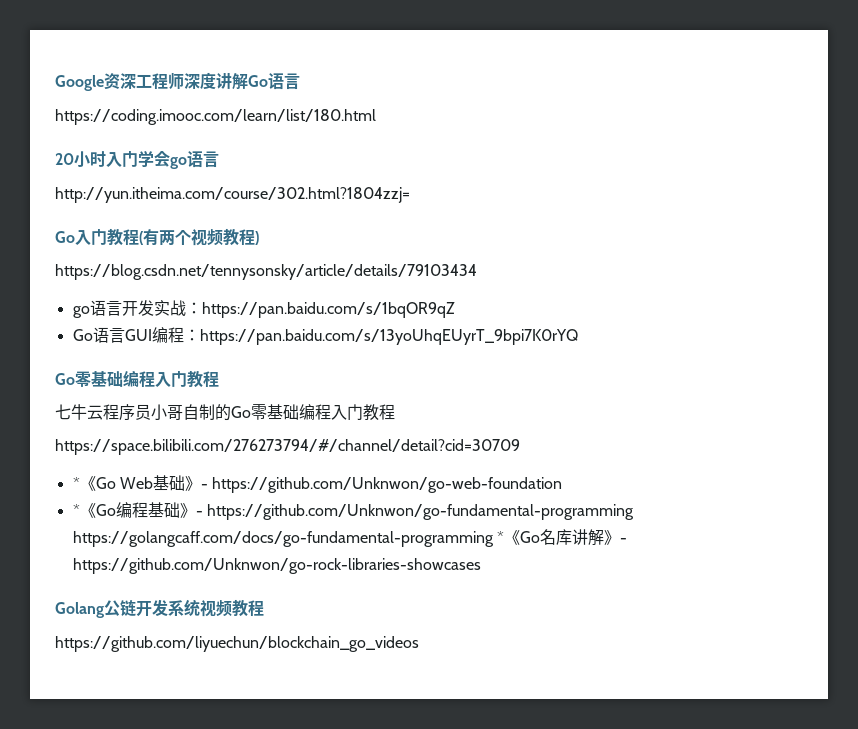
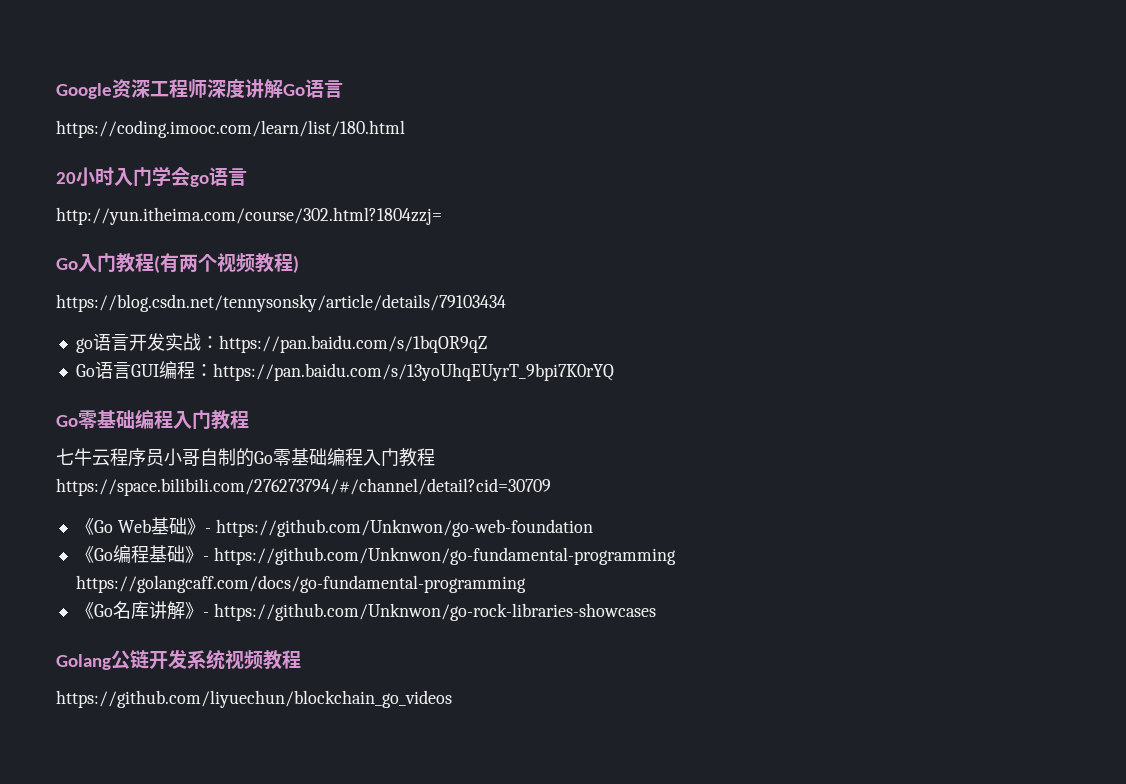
[72,477,80,489] * -> (551, 487) none
[72,504,80,516] * -> (593, 528) none
[496,531,504,543] * -> (526, 584) //

